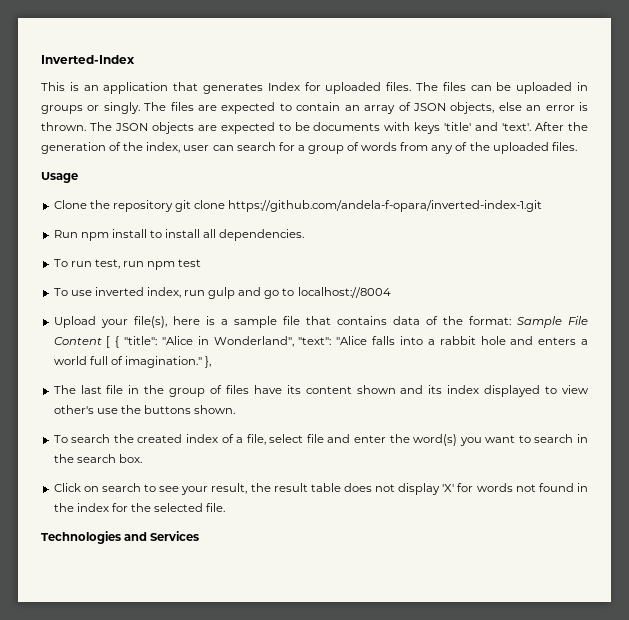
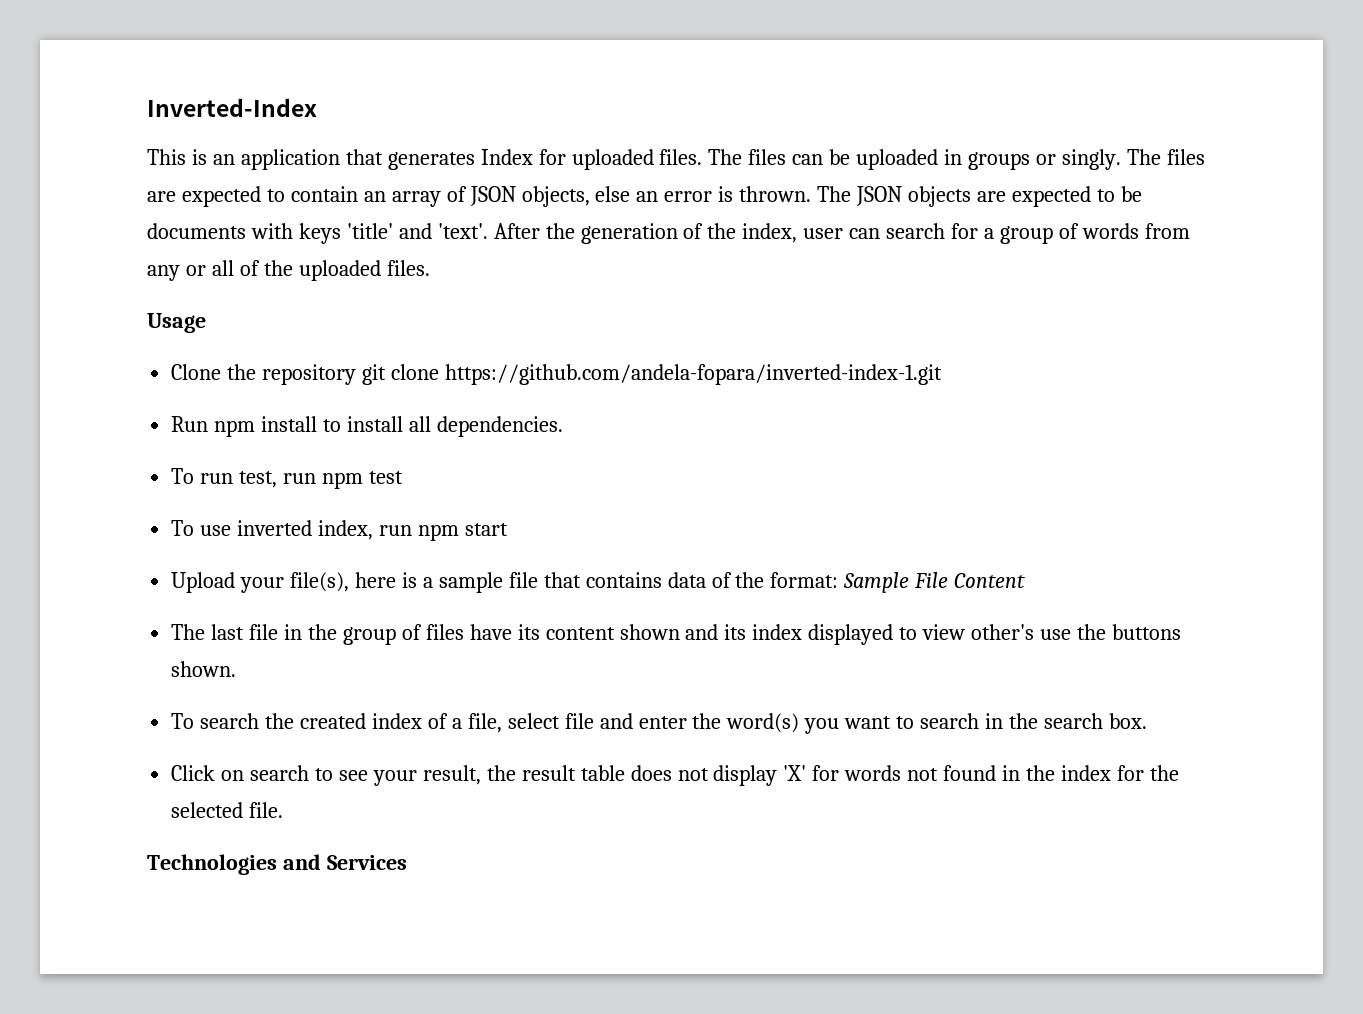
(454, 149) none -> [185,260,234,276] or all
[228,200,543,212] https://github.com/andela-f-opara/inverted-index-1.git -> [444,364,942,385] https://github.com/andela-fopara/inverted-index-1.git
[208,287,391,299] gulp and go to localhost://8004 -> [417,523,508,541] npm start
[106,336,589,348] [53,356,212,368] [ { "title": "Alice in Wonderland", "text": "Alice falls into a rabbit hole and enters a world full of imagination." }, -> (1026, 580) none

